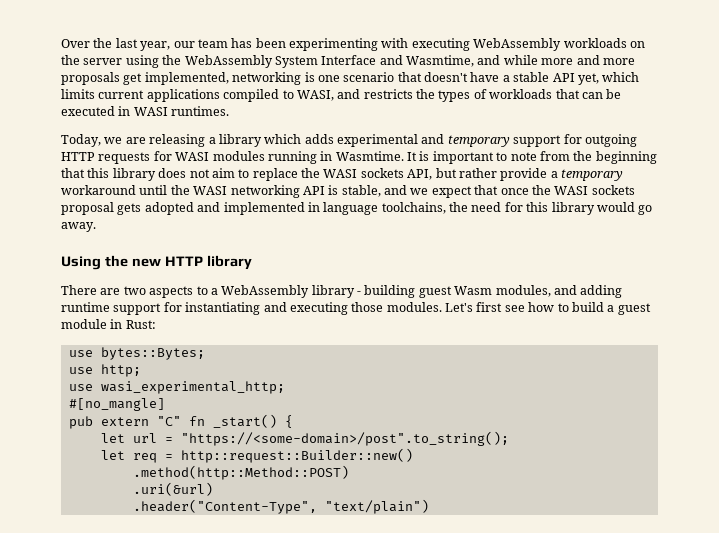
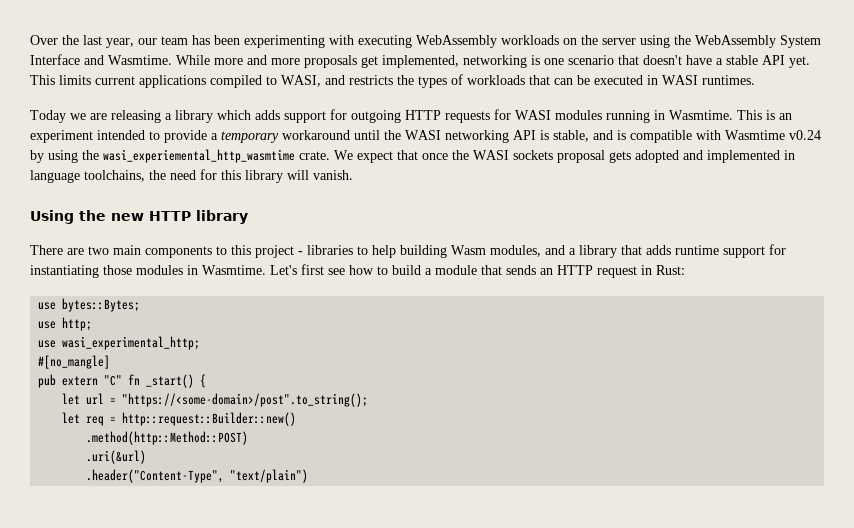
[406,55,538,67] Wasmtime, and while -> [108,55,210,65] Wasmtime. While
[577,72,640,85] yet, which -> [789,56,810,68] [30,75,55,85] yet. This
[61,134,101,147] Today, -> [30,110,66,123] Today
[337,134,510,147] experimental and temporary -> (280, 115) none
[407,151,657,164] [61,168,497,181] It is important to note from the beginning that this library does not aim to replace the WASI sockets API, but rather -> [737,110,792,120] [30,130,160,143] This is an experiment intended to
[410,188,429,195] we -> [617,130,821,143] [30,149,353,163] is compatible with Wasmtime v0.24 by using the wasi_experiemental_http_wasmtime crate. We
[596,202,653,215] [61,222,96,232] would go away. -> [287,170,353,180] will vanish.
[149,285,623,298] [61,302,442,315] aspects to a WebAssembly library - building guest Wasm modules, and adding runtime support for instantiating and executing those modules. -> [113,244,786,258] [30,265,266,278] main components to this project - libraries to help building Wasm modules, and a library that adds runtime support for instantiating those modules in Wasmtime.
[617,303,651,315] [61,319,107,329] guest module -> [435,265,637,278] module that sends an HTTP request

